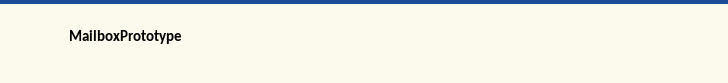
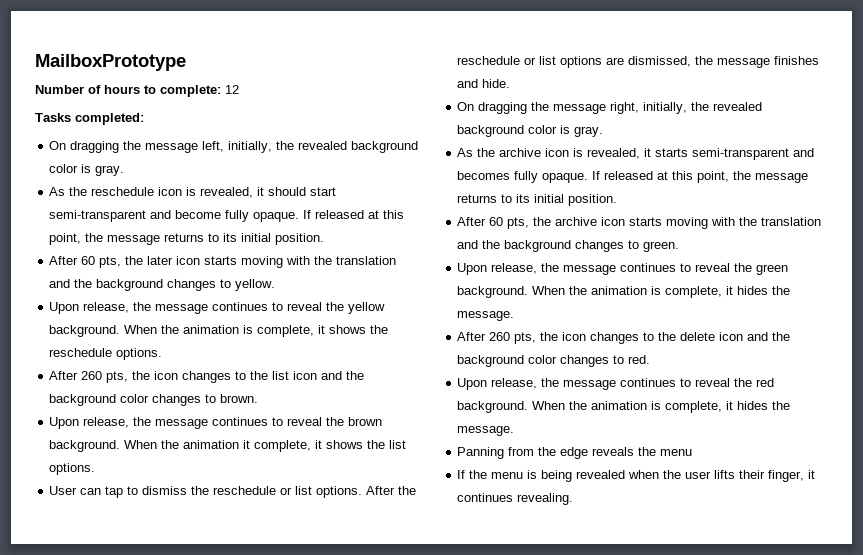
(182, 37) none -> [35,85,239,97] [35,113,144,125] [49,141,419,153] [49,164,125,176] [49,187,337,198] [49,210,405,222] [49,233,325,245] [49,256,397,268] [49,279,276,291] [49,302,386,314] [49,325,389,337] [49,348,163,360] [49,371,365,383] [49,394,259,406] [49,417,383,429] [49,440,407,452] [49,463,96,475] [49,486,417,498] [457,56,820,68] [457,79,511,88] [457,102,763,114] [457,125,604,137] [457,148,815,160] [457,171,809,183] [457,194,618,206] [457,217,822,229] [457,240,680,252] [457,263,789,275] [457,286,791,298] [457,311,515,321] [457,332,791,344] [457,355,651,367] [457,378,775,390] [457,401,791,413] [457,426,515,436] [457,447,693,459] [457,470,816,482] [457,493,574,505] // Number of hours to complete: 12 // Tasks completed: // On dragging the message left, initially, the revealed background color is gray. // As the reschedule icon is revealed, it should start semi-transparent and become fully opaque. If released at this point, the message returns to its initial position. // After 60 pts, the later icon starts moving with the translation and the background changes to yellow. // Upon release, the message continues to reveal the yellow background. When the animation is complete, it shows the reschedule options. // After 260 pts, the icon changes to the list icon and the background color changes to brown. // Upon release, the message continues to reveal the brown background. When the animation it complete, it shows the list options. // User can tap to dismiss the reschedule or list options. After the reschedule or list options are dismissed, the message finishes and hide. // On dragging the message right, initially, the revealed background color is gray. // As the archive icon is revealed, it starts semi-transparent and becomes fully opaque. If released at this point, the message returns to its initial position. // After 60 pts, the archive icon starts moving with the translation and the background changes to green. // Upon release, the message continues to reveal the green background. When the animation is complete, it hides the message. // After 260 pts, the icon changes to the delete icon and the background color changes to red. // Upon release, the message continues to reveal the red background. When the animation is complete, it hides the message. // Panning from the edge reveals the menu // If the menu is being revealed when the user lifts their finger, it continues revealing.

